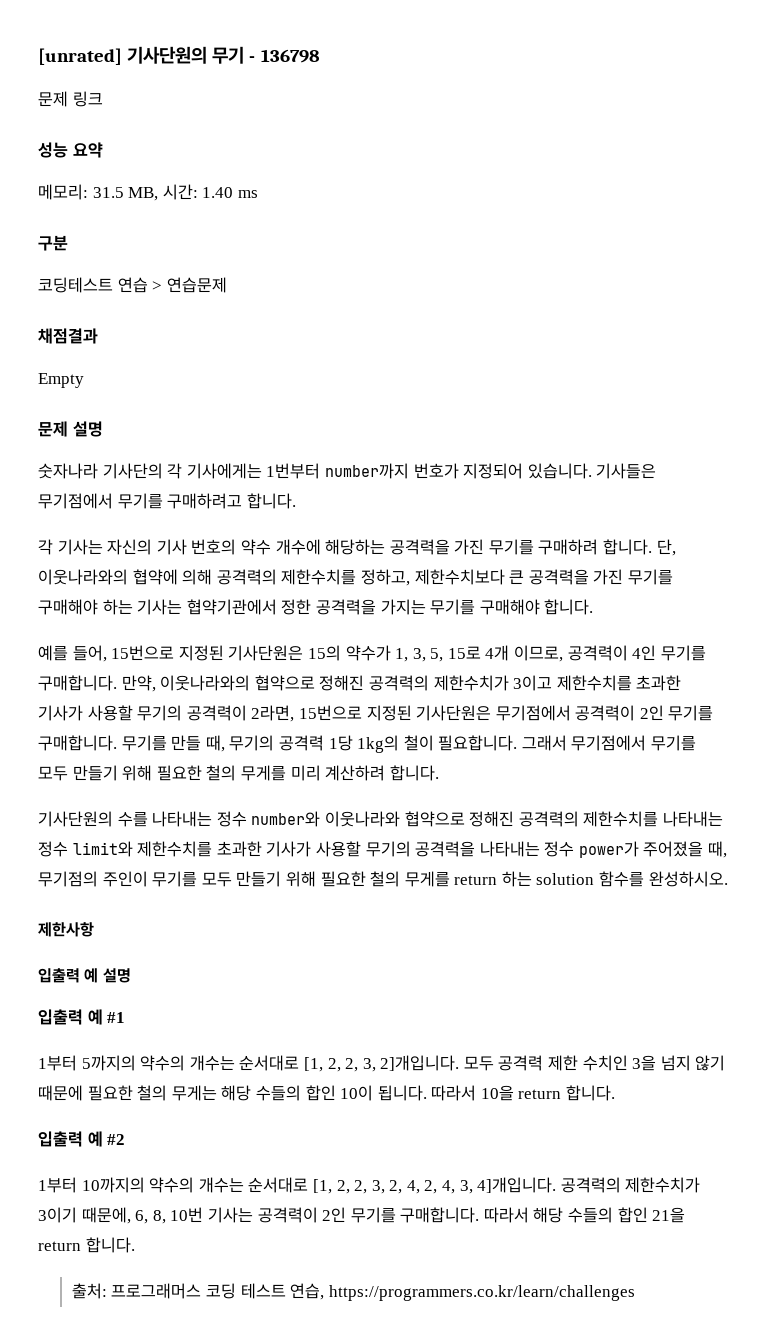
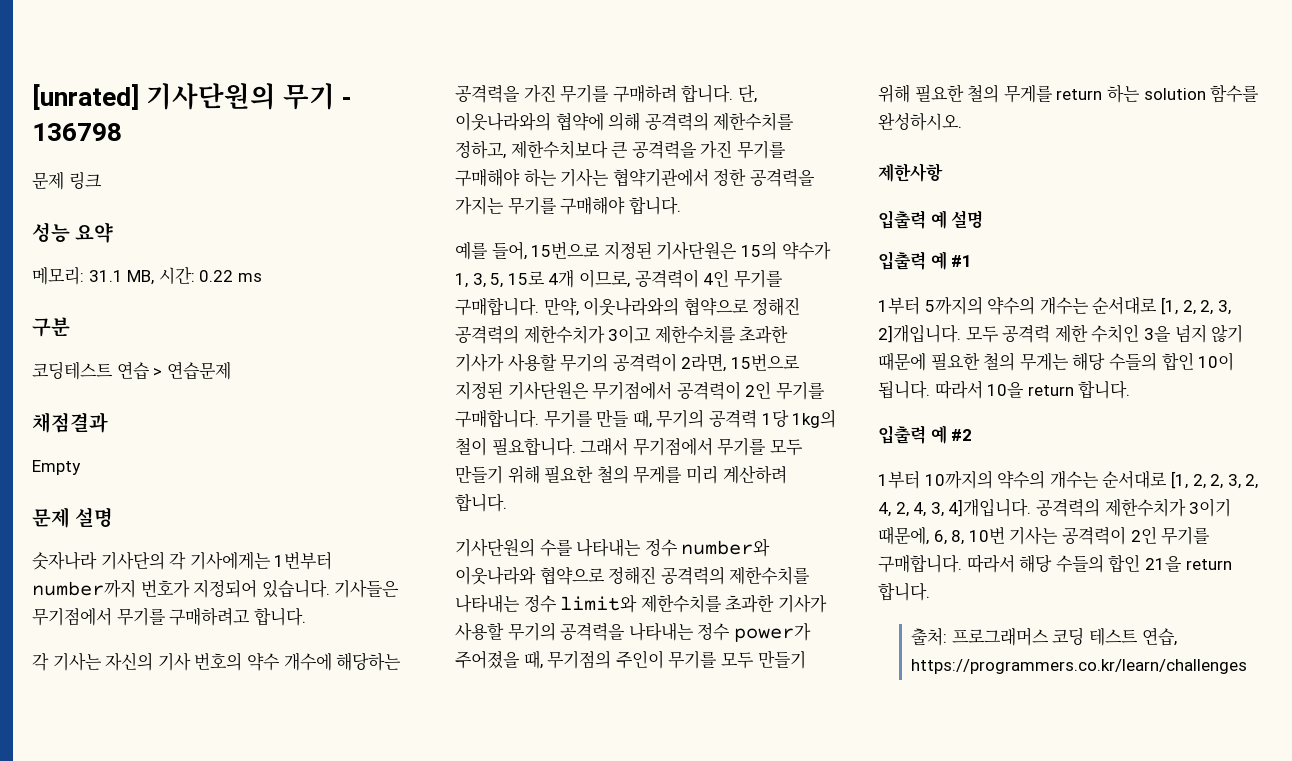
[92,187,124,198] 31.5 -> [88,270,123,282] 31.1
[202,187,234,198] 1.40 -> [199,270,234,282] 0.22

